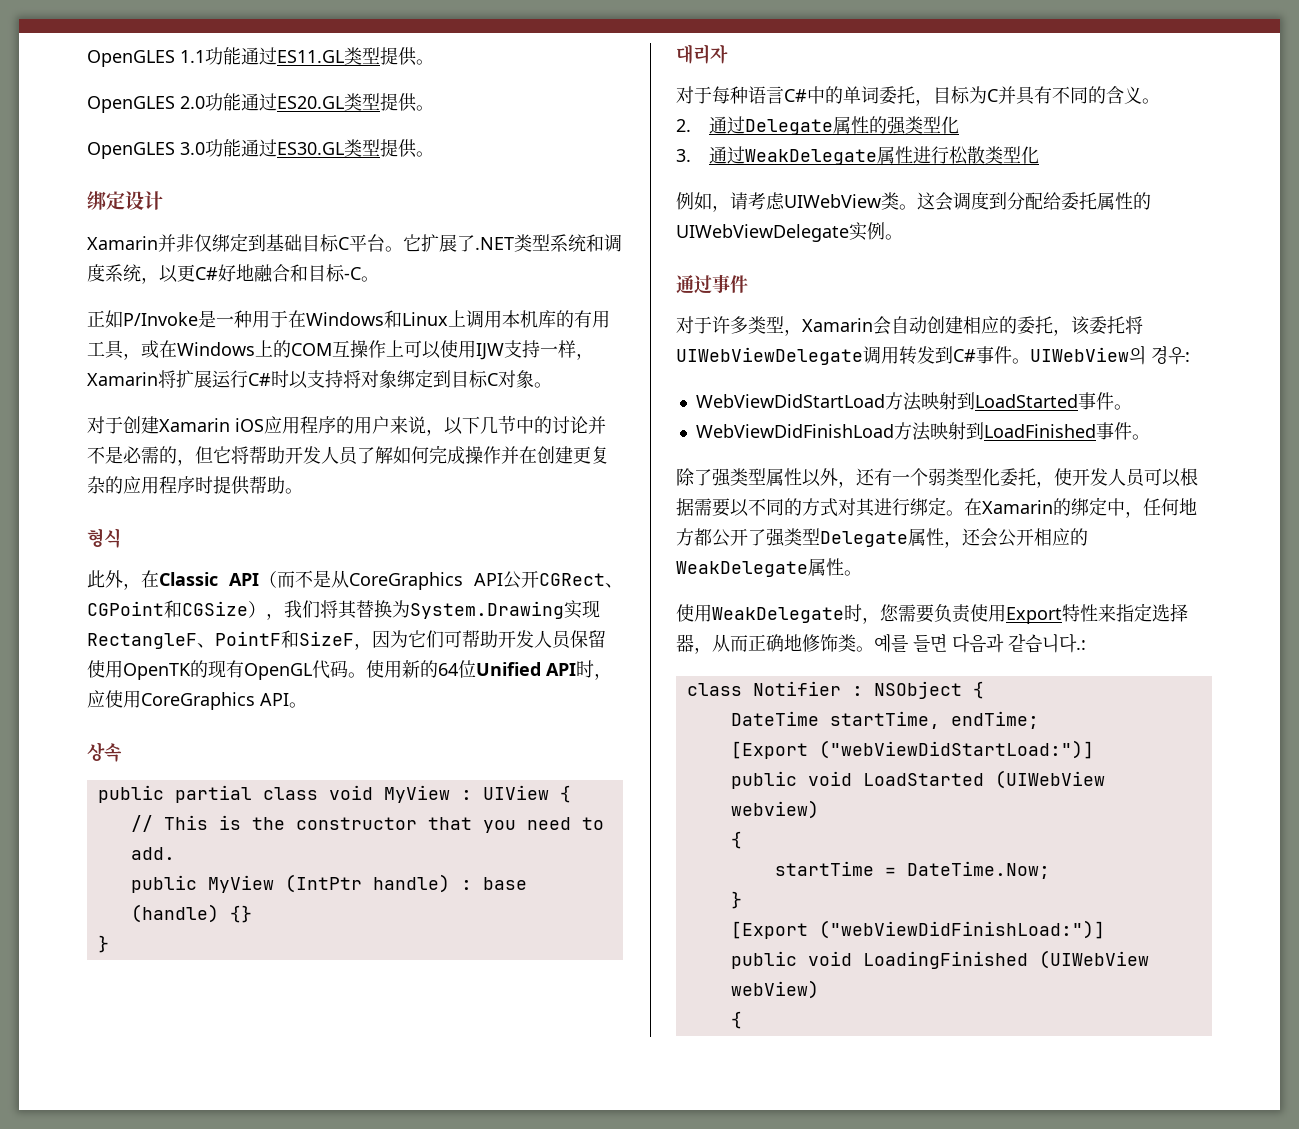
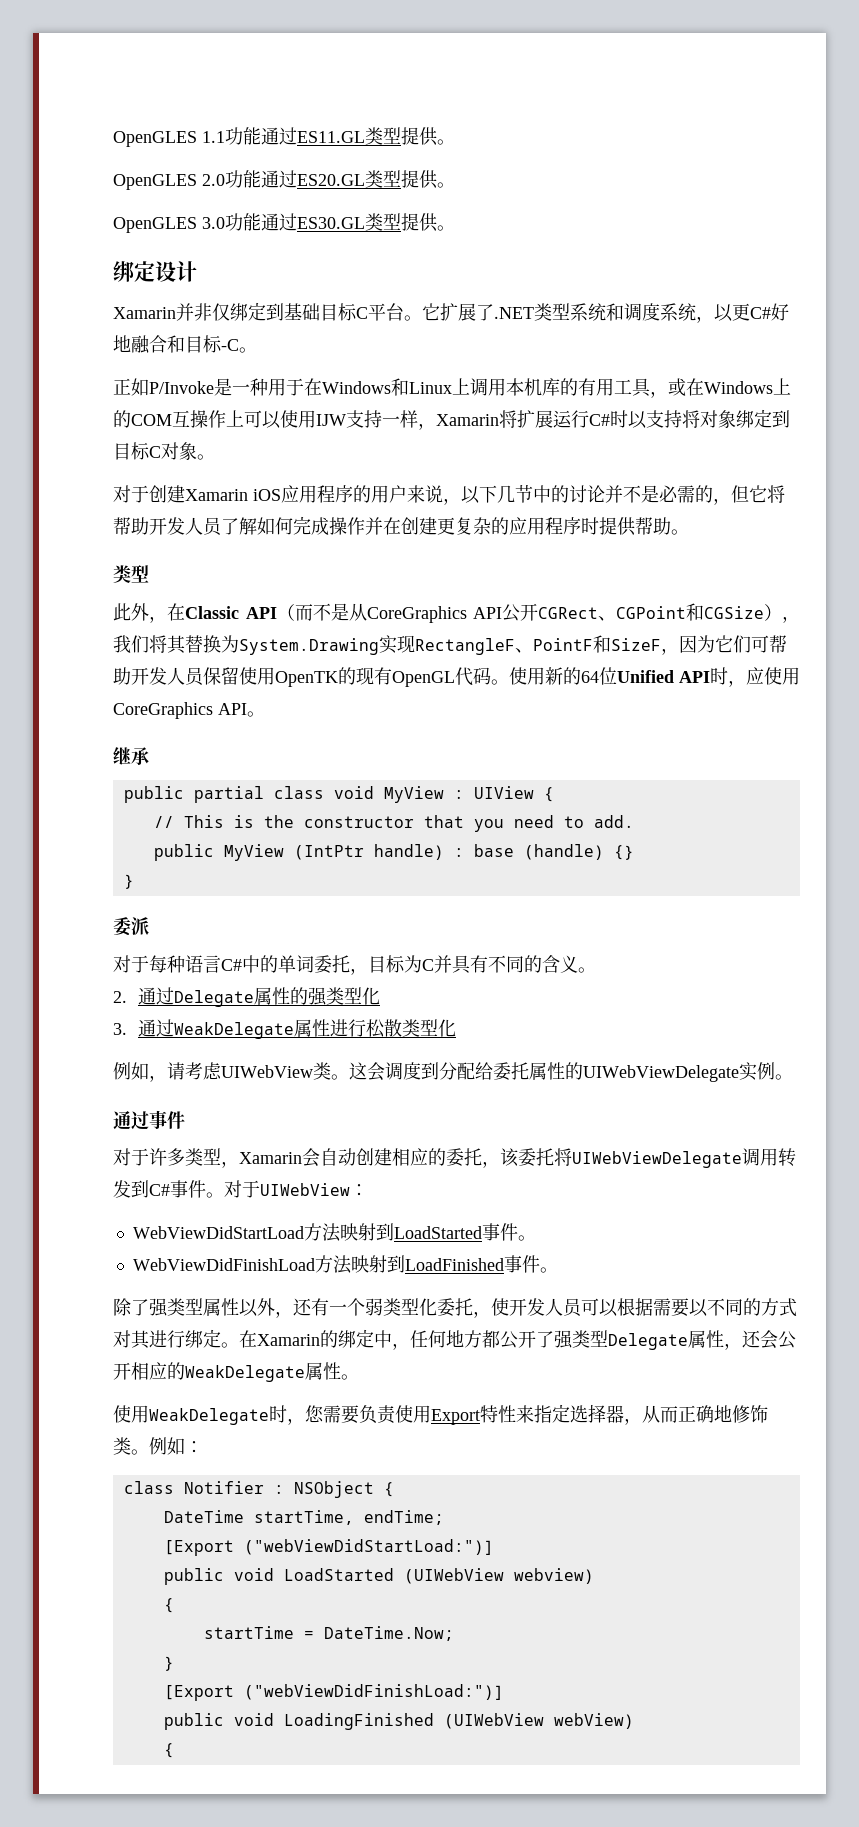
[87,528,121,548] 형식 -> [113,565,149,583] 类型
[87,742,122,762] 상속 -> [113,747,149,765] 继承
[676,44,728,64] 대리자 -> [113,917,149,936] 委派
[1030,345,1190,365] UIWebView의 경우: -> [224,1180,368,1198] 对于UIWebView：
[874,633,1086,653] 예를 들면 다음과 같습니다.: -> [149,1437,203,1455] 例如：

